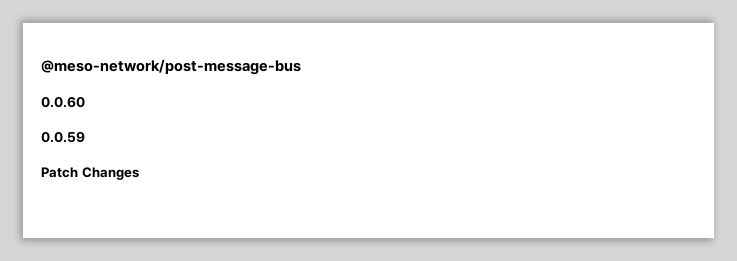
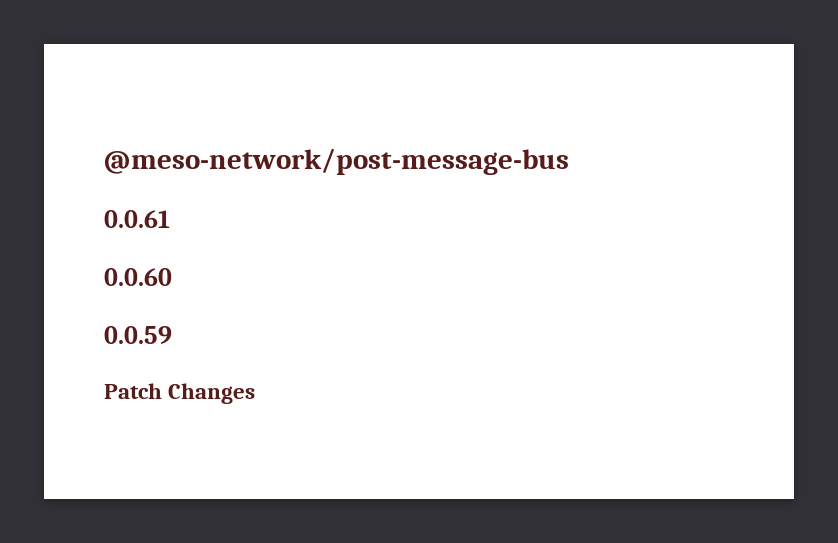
(301, 67) none -> [104,210,170,228] // 0.0.61

